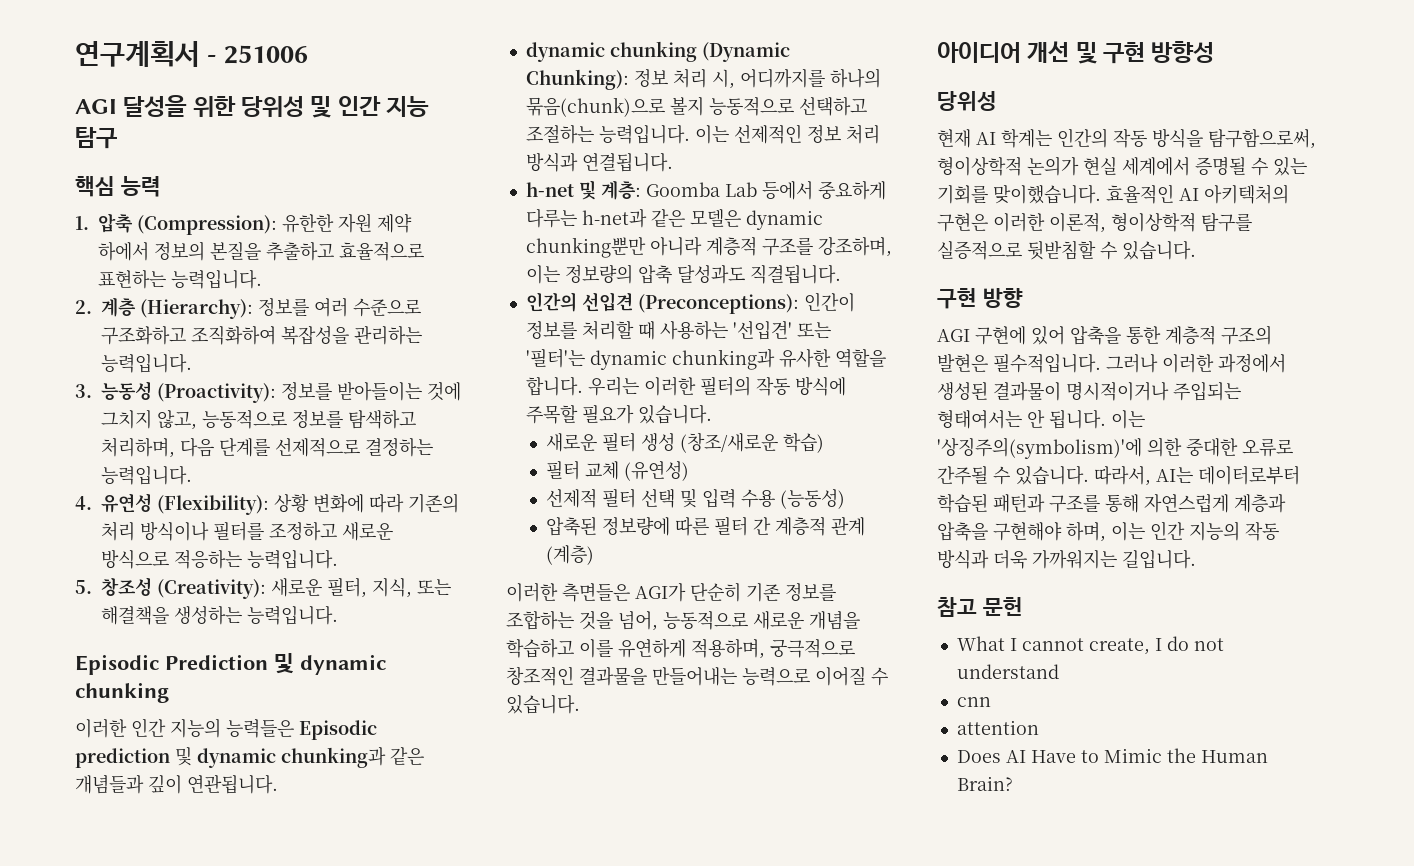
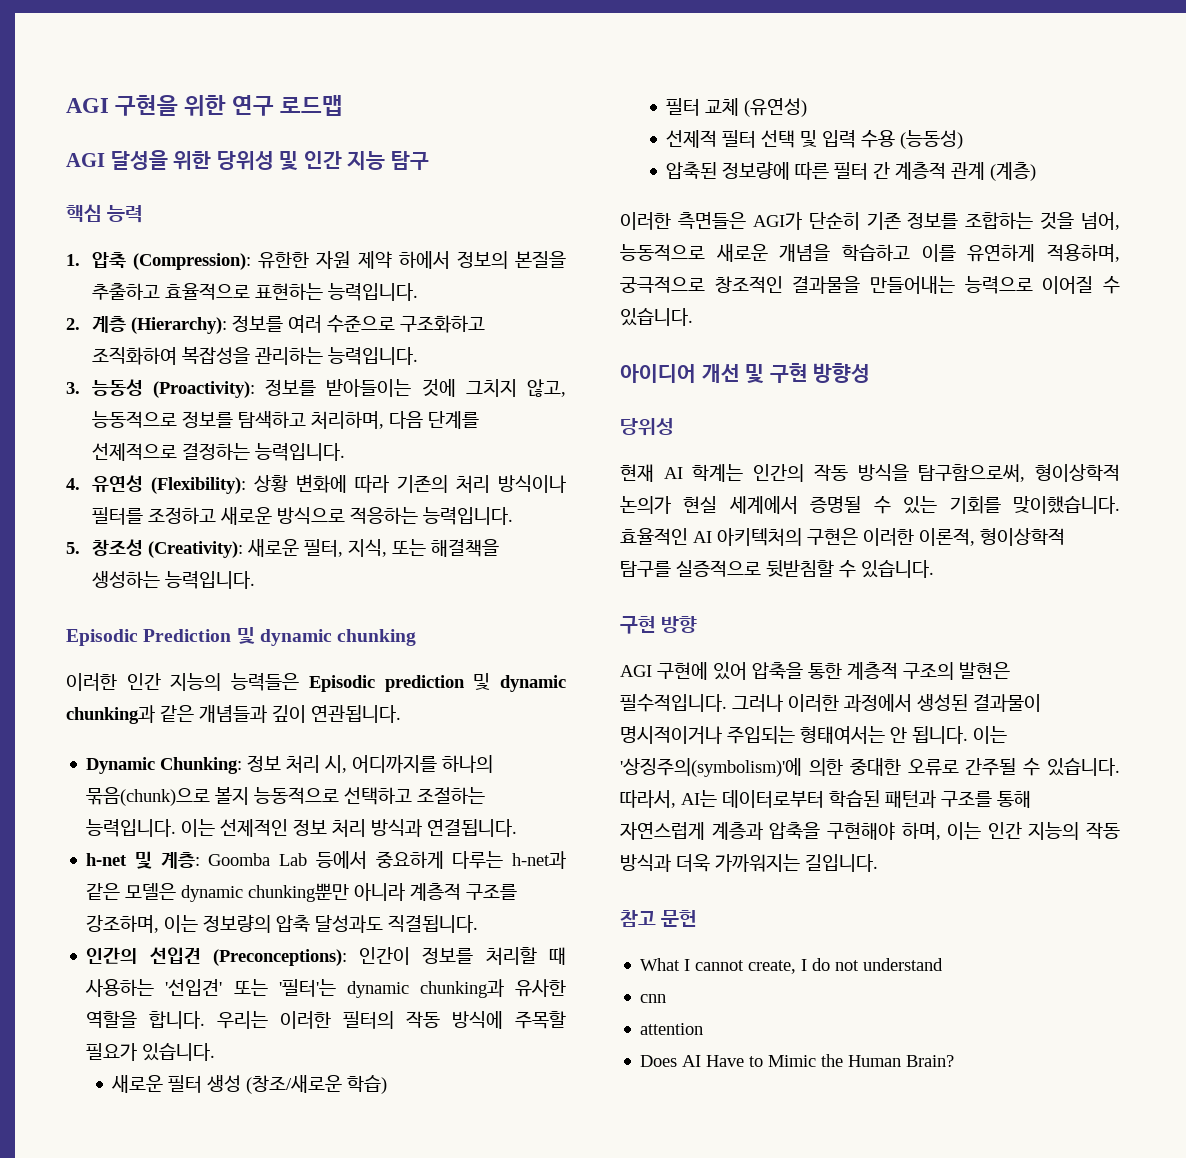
[75,41,308,67] 연구계획서 - 251006 -> [66,95,344,116] AGI 구현을 위한 연구 로드맵
[525,41,790,62] [525,69,629,90] dynamic chunking (Dynamic Chunking): -> [86,757,243,774] Dynamic Chunking:

